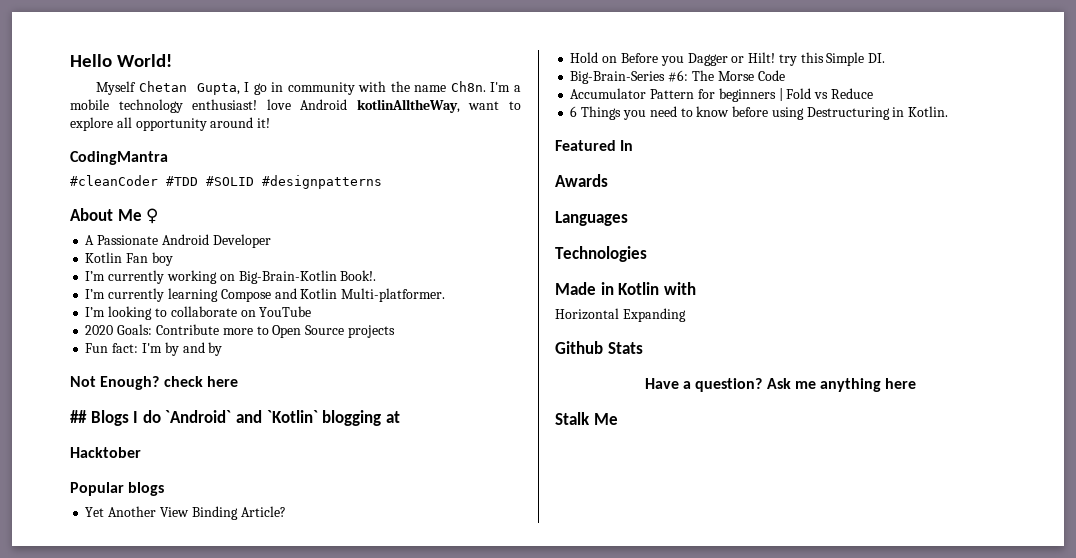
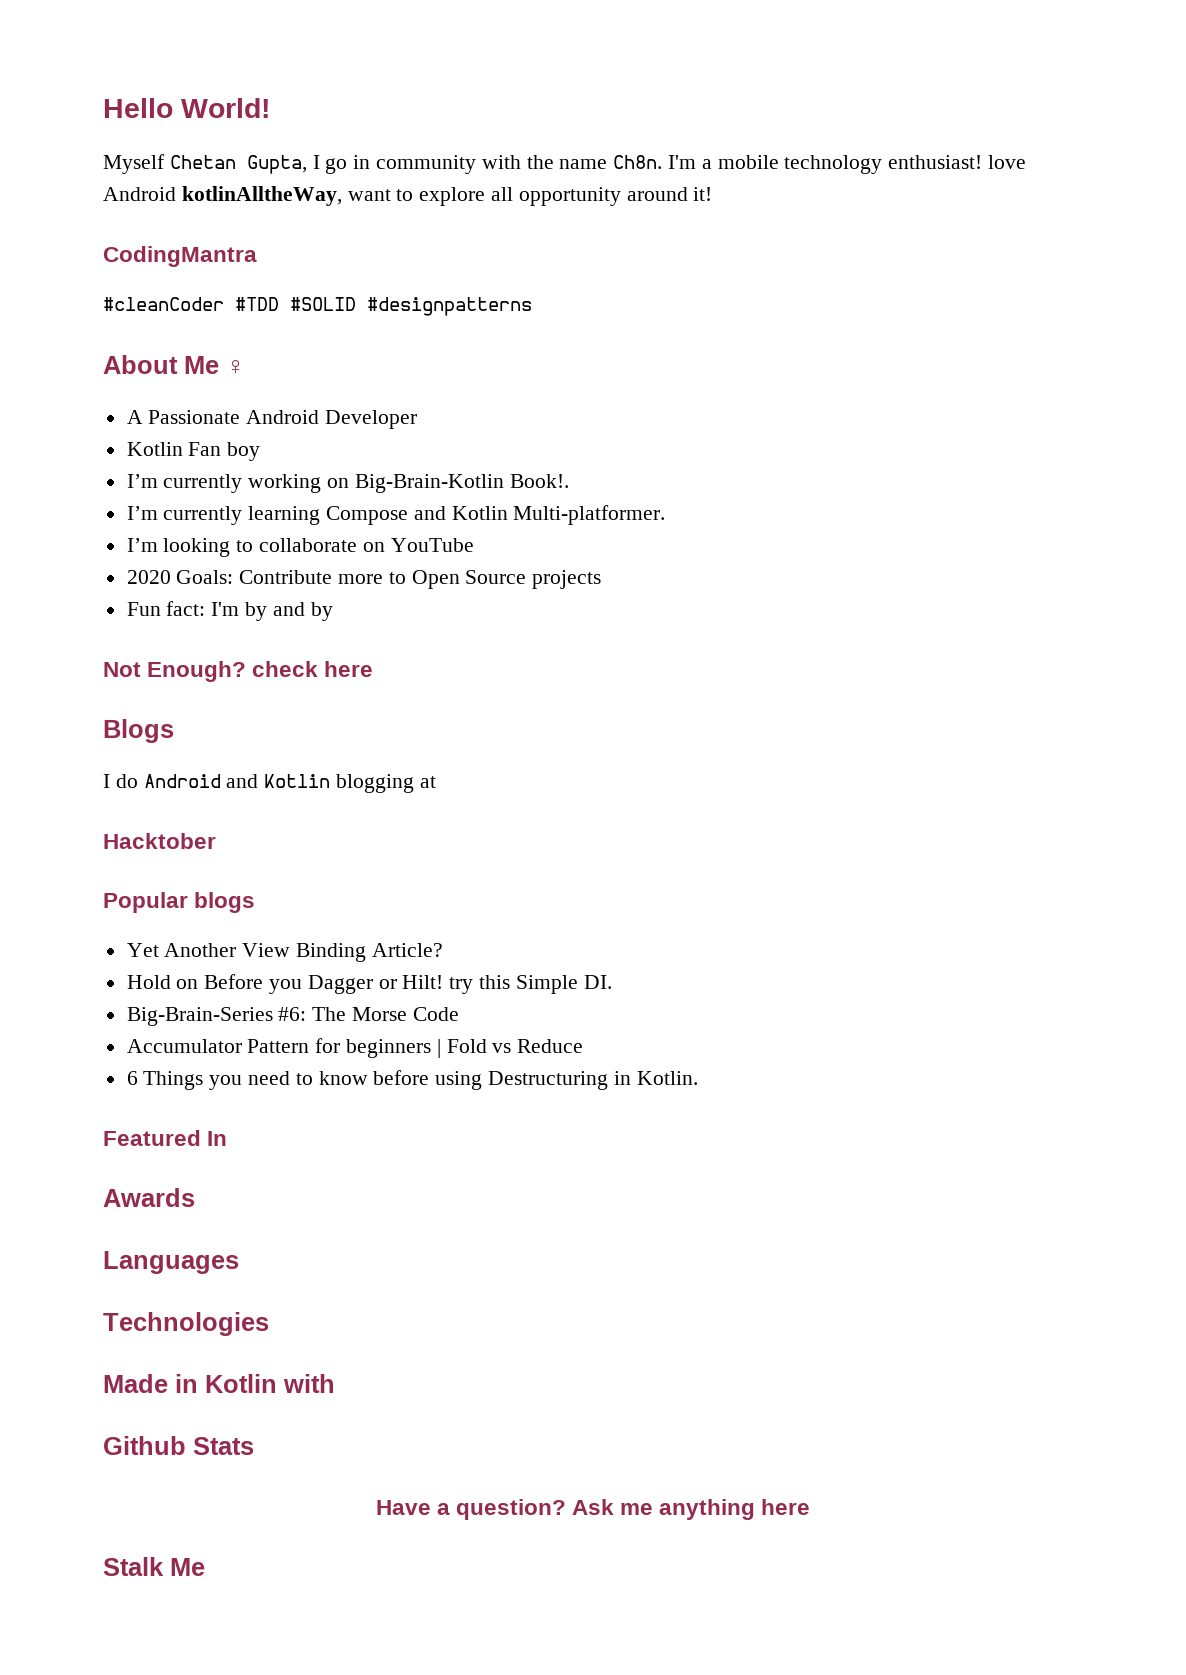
[70,410,87,423] ## -> (374, 669) none
(129, 418) none -> (174, 731) //
[165,410,318,423] `Android` and `Kotlin` -> [143,774,331,788] Android and Kotlin
[555,308,686,322] // Horizontal Expanding -> (335, 1383) none

